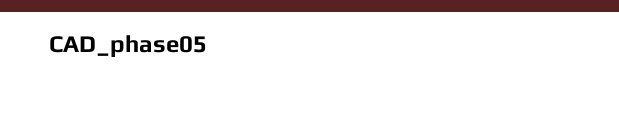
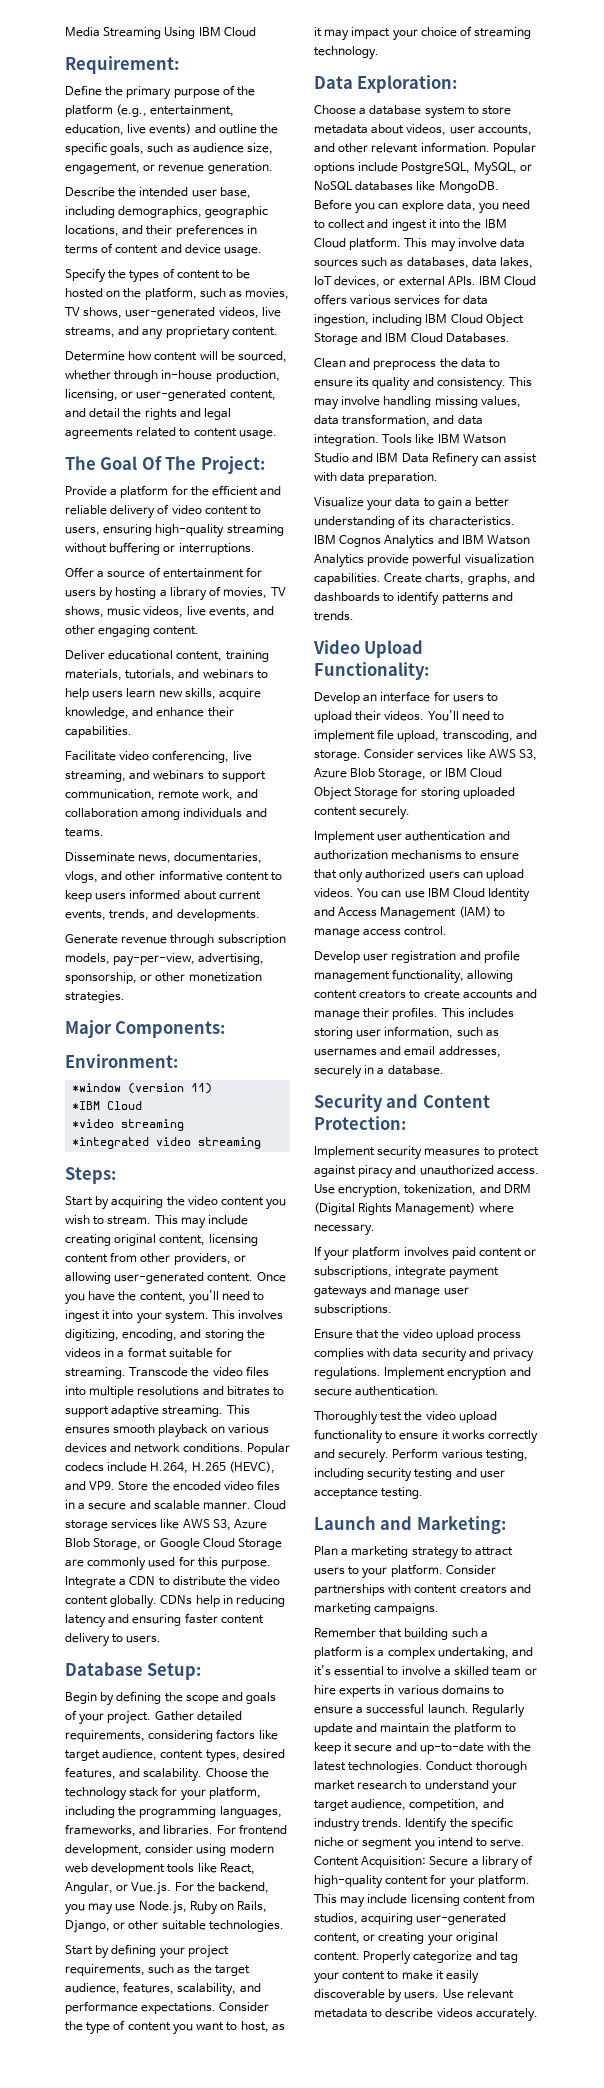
[49,35,207,57] CAD_phase05 -> [65,27,256,39] [65,56,179,74] [65,85,256,100] [65,104,235,117] [65,123,279,136] [65,142,274,155] [65,162,273,174] [65,187,251,199] [65,206,269,218] [65,224,257,237] [65,243,263,256] [65,268,251,283] [65,287,290,300] [65,307,281,319] [65,326,278,340] [65,351,288,363] [65,370,280,382] [65,389,276,401] [65,408,232,420] [65,427,277,439] [65,456,265,474] [65,485,282,498] [65,504,262,519] [65,524,284,538] [65,542,255,555] [65,567,263,578] [65,586,286,601] [65,606,275,618] [65,625,200,637] [65,650,269,662] [65,669,268,681] [65,688,262,700] [65,707,234,719] [65,726,132,738] [65,750,252,763] [65,770,266,782] [65,789,258,801] [65,808,267,820] [65,828,104,837] [65,852,263,864] [65,870,283,883] [65,889,261,902] [65,909,260,921] [65,934,286,946] [65,953,265,967] [65,972,262,984] [65,991,125,1003] [65,1020,226,1038] [65,1054,178,1068] [72,1083,213,1094] [72,1101,143,1110] [72,1119,185,1131] [72,1137,262,1149] [65,1167,116,1184] [65,1196,287,1210] [65,1215,249,1229] [65,1234,258,1246] [65,1252,246,1265] [65,1272,286,1284] [65,1290,265,1305] [65,1310,284,1324] [65,1329,265,1341] [65,1347,233,1358] [65,1366,269,1379] [65,1386,285,1398] [65,1405,250,1417] [65,1424,269,1438] [65,1443,290,1455] [65,1461,275,1474] [65,1480,281,1491] [65,1500,287,1510] [65,1519,268,1531] [65,1538,283,1550] [65,1556,272,1571] [65,1576,281,1588] [65,1595,286,1609] [65,1613,264,1628] [65,1633,162,1647] [65,1662,202,1680] [65,1691,277,1706] [65,1710,242,1725] [65,1729,278,1742] [65,1749,285,1763] [65,1767,269,1782] [65,1786,261,1801] [65,1806,282,1818] [65,1824,287,1837] [65,1844,274,1856] [65,1863,255,1875] [65,1882,270,1895] [65,1901,268,1915] [65,1920,284,1933] [65,1944,229,1959] [65,1964,250,1976] [65,1982,261,1997] [65,2001,270,2014] [65,2020,285,2035] [314,26,532,41] [314,46,379,60] [314,75,458,93] [314,105,512,119] [314,124,532,136] [314,142,536,155] [314,162,532,176] [314,181,499,193] [314,199,531,214] [314,219,507,231] [314,237,526,252] [314,257,534,269] [314,276,537,288] [314,294,488,305] [314,314,524,327] [314,333,510,345] [314,358,501,370] [314,377,533,391] [314,396,521,410] [314,414,483,427] [314,434,506,446] [314,452,538,467] [314,472,439,484] [314,497,510,511] [314,515,515,528] [314,535,531,549] [314,553,534,568] [314,573,535,585] [314,591,513,606] [314,611,354,621] [313,640,424,658] [314,662,429,680] [314,691,499,704] [314,710,505,723] [314,729,537,742] [314,749,538,761] [314,768,503,780] [314,786,515,800] [314,806,411,820] [314,831,510,843] [314,850,519,860] [314,869,525,883] [314,888,531,902] [314,906,505,919] [314,926,448,938] [314,950,520,963] [314,969,514,984] [314,989,538,999] [314,1007,514,1020] [314,1026,499,1039] [314,1046,501,1058] [314,1065,444,1079] [314,1094,490,1112] [314,1116,406,1130] [314,1146,539,1160] [314,1165,539,1179] [314,1184,531,1198] [314,1202,514,1215] [314,1224,375,1236] [314,1246,537,1261] [314,1266,500,1280] [314,1285,469,1299] [314,1304,392,1316] [314,1329,522,1341] [314,1348,535,1362] [314,1367,531,1381] [314,1386,440,1396] [314,1411,497,1425] [314,1429,539,1444] [314,1448,528,1463] [314,1468,505,1482] [314,1487,424,1499] [314,1516,506,1534] [314,1546,514,1560] [314,1564,496,1579] [314,1584,531,1596] [314,1603,440,1615] [314,1628,488,1640] [314,1646,534,1659] [314,1665,537,1676] [314,1685,505,1697] [314,1703,525,1718] [314,1722,517,1735] [314,1742,532,1754] [314,1761,527,1773] [314,1780,517,1794] [314,1799,504,1811] [314,1817,513,1832] [314,1837,526,1851] [314,1855,534,1870] [314,1874,530,1889] [314,1893,536,1908] [314,1913,507,1925] [314,1932,498,1946] [314,1951,518,1965] [314,1970,480,1984] [314,1989,514,2003] [314,2008,538,2022] Media Streaming Using IBM Cloud // Requirement: // Define the primary purpose of the platform (e.g., entertainment, education, live events) and outline the specific goals, such as audience size, engagement, or revenue generation. // Describe the intended user base, including demographics, geographic locations, and their preferences in terms of content and device usage. // Specify the types of content to be hosted on the platform, such as movies, TV shows, user-generated videos, live streams, and any proprietary content. // Determine how content will be sourced, whether through in-house production, licensing, or user-generated content, and detail the rights and legal agreements related to content usage. // The Goal Of The Project: // Provide a platform for the efficient and reliable delivery of video content to users, ensuring high-quality streaming without buffering or interruptions. // Offer a source of entertainment for users by hosting a library of movies, TV shows, music videos, live events, and other engaging content. // Deliver educational content, training materials, tutorials, and webinars to help users learn new skills, acquire knowledge, and enhance their capabilities. // Facilitate video conferencing, live streaming, and webinars to support communication, remote work, and collaboration among individuals and teams. // Disseminate news, documentaries, vlogs, and other informative content to keep users informed about current events, trends, and developments. // Generate revenue through subscription models, pay-per-view, advertising, sponsorship, or other monetization strategies. // Major Components: // Environment: // *window (version 11) // *IBM Cloud // *video streaming // *integrated video streaming // Steps: // Start by acquiring the video content you wish to stream. This may include creating original content, licensing content from other providers, or allowing user-generated content. Once you have the content, you'll need to ingest it into your system. This involves digitizing, encoding, and storing the videos in a format suitable for streaming. Transcode the video files into multiple resolutions and bitrates to support adaptive streaming. This ensures smooth playback on various devices and network conditions. Popular codecs include H.264, H.265 (HEVC), and VP9. Store the encoded video files in a secure and scalable manner. Cloud storage services like AWS S3, Azure Blob Storage, or Google Cloud Storage are commonly used for this purpose. Integrate a CDN to distribute the video content globally. CDNs help in reducing latency and ensuring faster content delivery to users. // Database Setup: // Begin by defining the scope and goals of your project. Gather detailed requirements, considering factors like target audience, content types, desired features, and scalability. Choose the technology stack for your platform, including the programming languages, frameworks, and libraries. For frontend development, consider using modern web development tools like React, Angular, or Vue.js. For the backend, you may use Node.js, Ruby on Rails, Django, or other suitable technologies. // Start by defining your project requirements, such as the target audience, features, scalability, and performance expectations. Consider the type of content you want to host, as it may impact your choice of streaming technology. // Data Exploration: // Choose a database system to store metadata about videos, user accounts, and other relevant information. Popular options include PostgreSQL, MySQL, or NoSQL databases like MongoDB. Before you can explore data, you need to collect and ingest it into the IBM Cloud platform. This may involve data sources such as databases, data lakes, IoT devices, or external APIs. IBM Cloud offers various services for data ingestion, including IBM Cloud Object Storage and IBM Cloud Databases. // Clean and preprocess the data to ensure its quality and consistency. This may involve handling missing values, data transformation, and data integration. Tools like IBM Watson Studio and IBM Data Refinery can assist with data preparation. // Visualize your data to gain a better understanding of its characteristics. IBM Cognos Analytics and IBM Watson Analytics provide powerful visualization capabilities. Create charts, graphs, and dashboards to identify patterns and trends. // Video Upload Functionality: // Develop an interface for users to upload their videos. You'll need to implement file upload, transcoding, and storage. Consider services like AWS S3, Azure Blob Storage, or IBM Cloud Object Storage for storing uploaded content securely. // Implement user authentication and authorization mechanisms to ensure that only authorized users can upload videos. You can use IBM Cloud Identity and Access Management (IAM) to manage access control. // Develop user registration and profile management functionality, allowing content creators to create accounts and manage their profiles. This includes storing user information, such as usernames and email addresses, securely in a database. // Security and Content Protection: // Implement security measures to protect against piracy and unauthorized access. Use encryption, tokenization, and DRM (Digital Rights Management) where necessary. // If your platform involves paid content or subscriptions, integrate payment gateways and manage user subscriptions. // Ensure that the video upload process complies with data security and privacy regulations. Implement encryption and secure authentication. // Thoroughly test the video upload functionality to ensure it works correctly and securely. Perform various testing, including security testing and user acceptance testing. // Launch and Marketing: // Plan a marketing strategy to attract users to your platform. Consider partnerships with content creators and marketing campaigns. // Remember that building such a platform is a complex undertaking, and it's essential to involve a skilled team or hire experts in various domains to ensure a successful launch. Regularly update and maintain the platform to keep it secure and up-to-date with the latest technologies. Conduct thorough market research to understand your target audience, competition, and industry trends. Identify the specific niche or segment you intend to serve. Content Acquisition: Secure a library of high-quality content for your platform. This may include licensing content from studios, acquiring user-generated content, or creating your original content. Properly categorize and tag your content to make it easily discoverable by users. Use relevant metadata to describe videos accurately.

